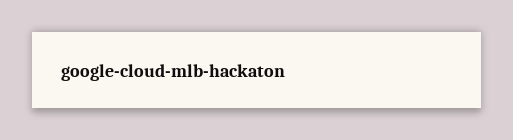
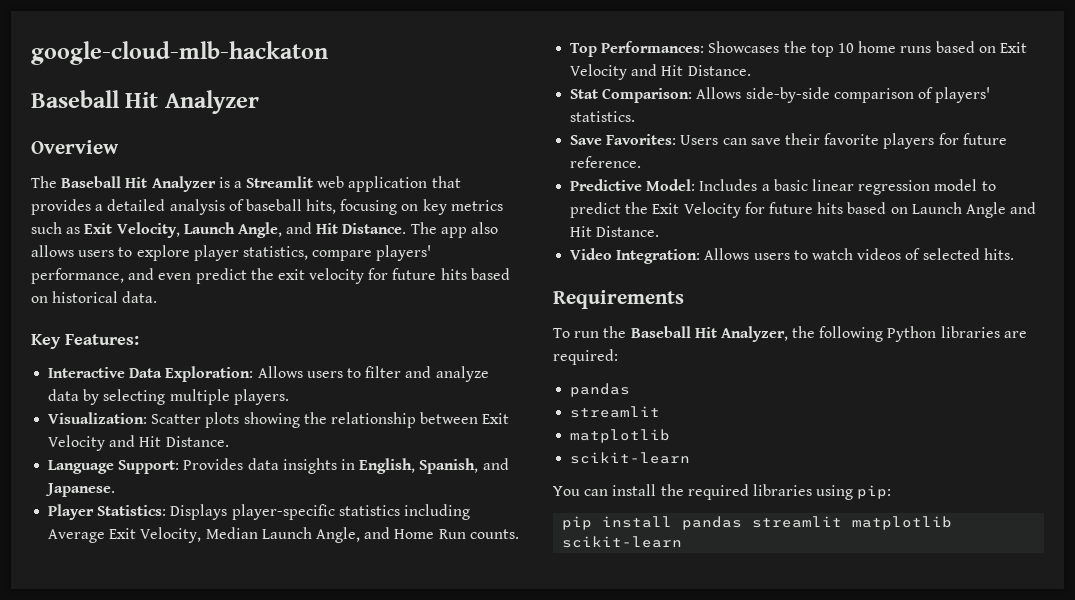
(285, 72) none -> [31,90,259,114] [31,140,119,154] [31,176,461,192] [31,199,503,215] [31,222,499,238] [31,245,432,261] [31,268,510,284] [31,291,158,303] [31,334,139,349] [48,366,489,382] [48,389,289,405] [48,412,510,428] [48,435,229,451] [48,458,509,474] [45,483,116,497] [48,504,470,520] [48,527,519,543] [570,41,1027,57] [570,64,751,80] [570,87,991,103] [570,111,636,122] [570,133,1007,149] [570,156,642,168] [570,179,996,195] [570,202,1037,218] [570,226,660,237] [570,248,1014,264] [553,290,684,309] [553,326,1027,342] [553,349,618,365] [570,383,631,397] [570,406,661,418] [570,429,671,443] [570,452,691,464] [553,484,892,500] [562,516,953,530] [562,536,683,548] // Baseball Hit Analyzer // Overview // The Baseball Hit Analyzer is a Streamlit web application that provides a detailed analysis of baseball hits, focusing on key metrics such as Exit Velocity, Launch Angle, and Hit Distance. The app also allows users to explore player statistics, compare players' performance, and even predict the exit velocity for future hits based on historical data. // Key Features: // Interactive Data Exploration: Allows users to filter and analyze data by selecting multiple players. // Visualization: Scatter plots showing the relationship between Exit Velocity and Hit Distance. // Language Support: Provides data insights in English, Spanish, and Japanese. // Player Statistics: Displays player-specific statistics including Average Exit Velocity, Median Launch Angle, and Home Run counts. // Top Performances: Showcases the top 10 home runs based on Exit Velocity and Hit Distance. // Stat Comparison: Allows side-by-side comparison of players' statistics. // Save Favorites: Users can save their favorite players for future reference. // Predictive Model: Includes a basic linear regression model to predict the Exit Velocity for future hits based on Launch Angle and Hit Distance. // Video Integration: Allows users to watch videos of selected hits. // Requirements // To run the Baseball Hit Analyzer, the following Python libraries are required: // pandas // streamlit // matplotlib // scikit-learn // You can install the required libraries using pip: // pip install pandas streamlit matplotlib scikit-learn

